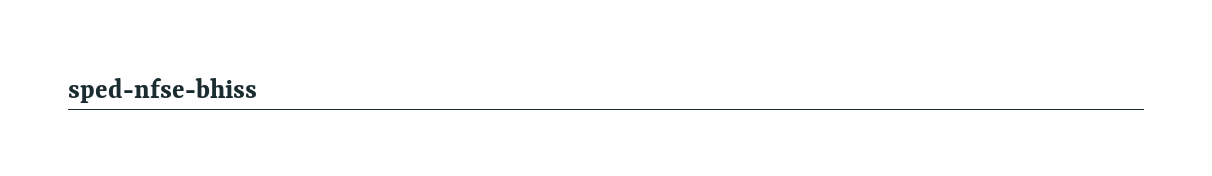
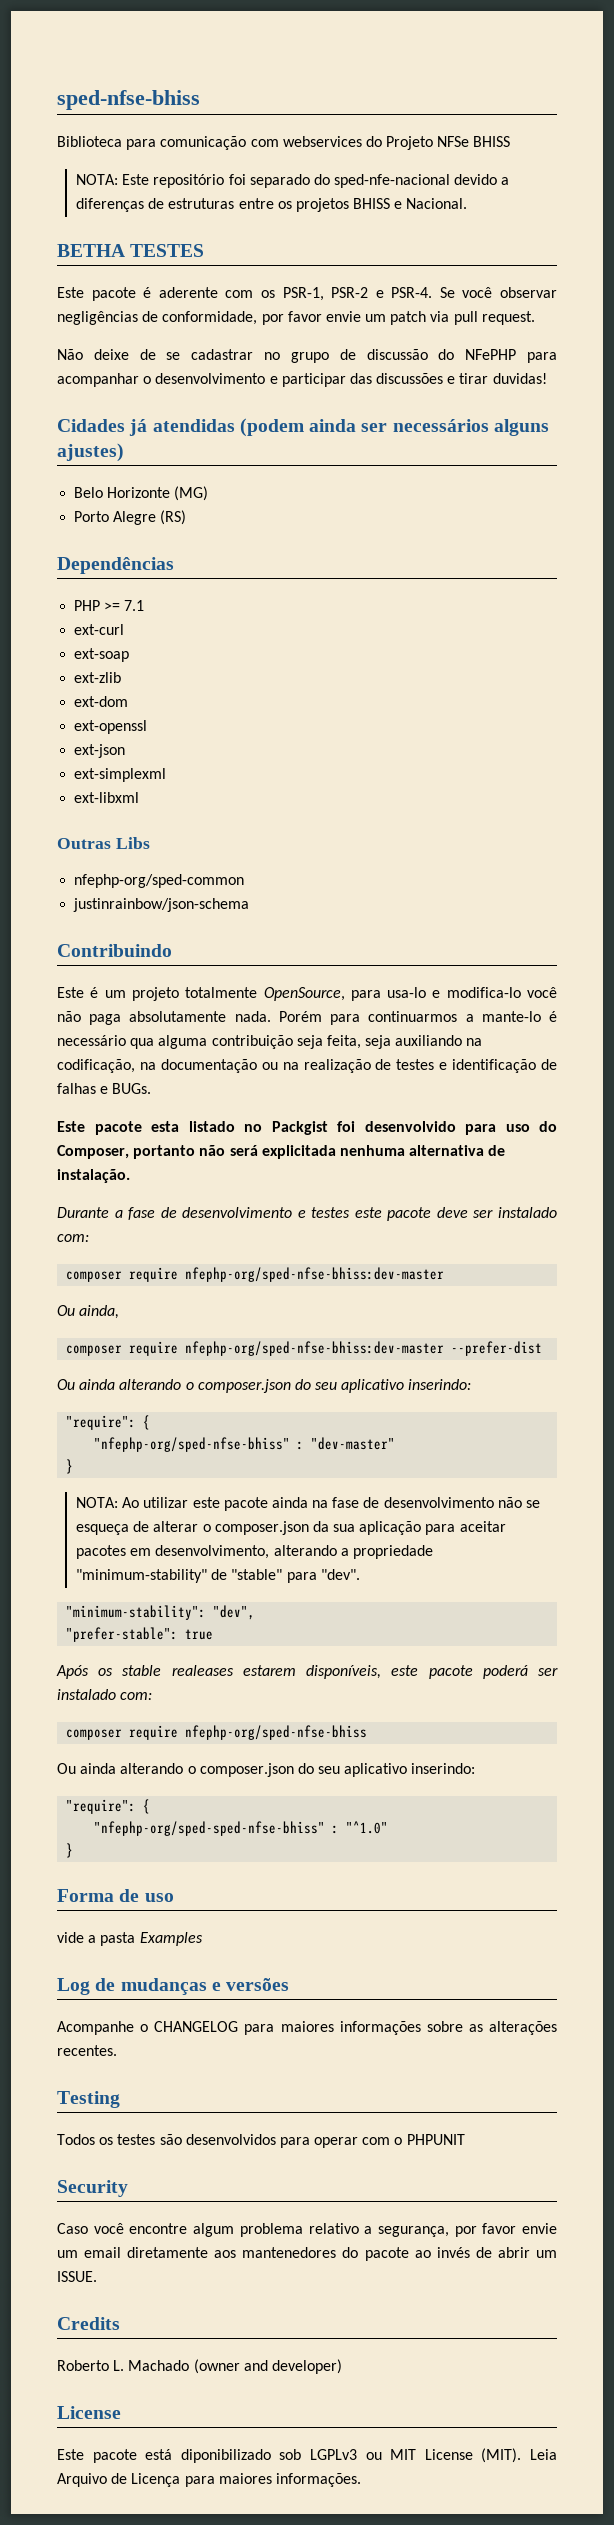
(257, 90) none -> [57,136,511,150] [75,174,510,188] [75,198,468,212] [57,244,205,257] [57,287,557,301] [57,311,535,325] [57,349,557,363] [57,373,547,387] [57,418,549,437] [57,443,124,462] [74,486,209,501] [74,510,187,525] [57,557,174,574] [74,600,145,611] [74,624,125,635] [74,648,130,662] [74,672,122,683] [74,696,129,707] [74,720,148,734] [74,744,126,758] [74,768,167,782] [74,792,140,803] [57,837,150,849] [74,874,245,888] [73,898,250,912] [57,944,172,957] [57,987,557,1001] [57,1011,557,1025] [57,1035,483,1049] [57,1059,557,1073] [57,1083,152,1094] [57,1121,557,1135] [57,1145,506,1159] [57,1169,130,1183] [57,1207,557,1221] [57,1234,89,1242] [66,1267,445,1282] [57,1305,120,1319] [66,1341,543,1356] [57,1379,472,1393] [66,1415,151,1430] [94,1437,396,1452] [66,1459,74,1474] [75,1497,541,1511] [75,1521,506,1535] [75,1545,433,1559] [75,1569,360,1583] [66,1605,256,1620] [66,1627,214,1642] [56,1665,558,1679] [57,1689,153,1700] [66,1725,368,1740] [57,1763,476,1777] [66,1799,151,1814] [94,1821,389,1836] [66,1843,74,1858] [57,1889,174,1902] [57,1932,203,1946] [57,1978,290,1995] [57,2021,557,2035] [57,2045,117,2056] [57,2091,120,2108] [57,2134,465,2148] [57,2180,128,2197] [57,2223,557,2237] [57,2247,557,2261] [57,2271,97,2282] [57,2317,120,2330] [57,2359,342,2374] [57,2406,121,2419] [57,2448,558,2463] [57,2473,361,2487] // Biblioteca para comunicação com webservices do Projeto NFSe BHISS // NOTA: Este repositório foi separado do sped-nfe-nacional devido a diferenças de estruturas entre os projetos BHISS e Nacional. // BETHA TESTES // Este pacote é aderente com os PSR-1, PSR-2 e PSR-4. Se você observar negligências de conformidade, por favor envie um patch via pull request. // Não deixe de se cadastrar no grupo de discussão do NFePHP para acompanhar o desenvolvimento e participar das discussões e tirar duvidas! // Cidades já atendidas (podem ainda ser necessários alguns ajustes) // Belo Horizonte (MG) // Porto Alegre (RS) // Dependências // PHP >= 7.1 // ext-curl // ext-soap // ext-zlib // ext-dom // ext-openssl // ext-json // ext-simplexml // ext-libxml // Outras Libs // nfephp-org/sped-common // justinrainbow/json-schema // Contribuindo // Este é um projeto totalmente OpenSource, para usa-lo e modifica-lo você não paga absolutamente nada. Porém para continuarmos a mante-lo é necessário qua alguma contribuição seja feita, seja auxiliando na codificação, na documentação ou na realização de testes e identificação de falhas e BUGs. // Este pacote esta listado no Packgist foi desenvolvido para uso do Composer, portanto não será explicitada nenhuma alternativa de instalação. // Durante a fase de desenvolvimento e testes este pacote deve ser instalado com: // composer require nfephp-org/sped-nfse-bhiss:dev-master // Ou ainda, // composer require nfephp-org/sped-nfse-bhiss:dev-master --prefer-dist // Ou ainda alterando o composer.json do seu aplicativo inserindo: // "require": { // "nfephp-org/sped-nfse-bhiss" : "dev-master" // } // NOTA: Ao utilizar este pacote ainda na fase de desenvolvimento não se esqueça de alterar o composer.json da sua aplicação para aceitar pacotes em desenvolvimento, alterando a propriedade "minimum-stability" de "stable" para "dev". // "minimum-stability": "dev", // "prefer-stable": true // Após os stable realeases estarem disponíveis, este pacote poderá ser instalado com: // composer require nfephp-org/sped-nfse-bhiss // Ou ainda alterando o composer.json do seu aplicativo inserindo: // "require": { // "nfephp-org/sped-sped-nfse-bhiss" : "^1.0" // } // Forma de uso // vide a pasta Examples // Log de mudanças e versões // Acompanhe o CHANGELOG para maiores informações sobre as alterações recentes. // Testing // Todos os testes são desenvolvidos para operar com o PHPUNIT // Security // Caso você encontre algum problema relativo a segurança, por favor envie um email diretamente aos mantenedores do pacote ao invés de abrir um ISSUE. // Credits // Roberto L. Machado (owner and developer) // License // Este pacote está diponibilizado sob LGPLv3 ou MIT License (MIT). Leia Arquivo de Licença para maiores informações.

